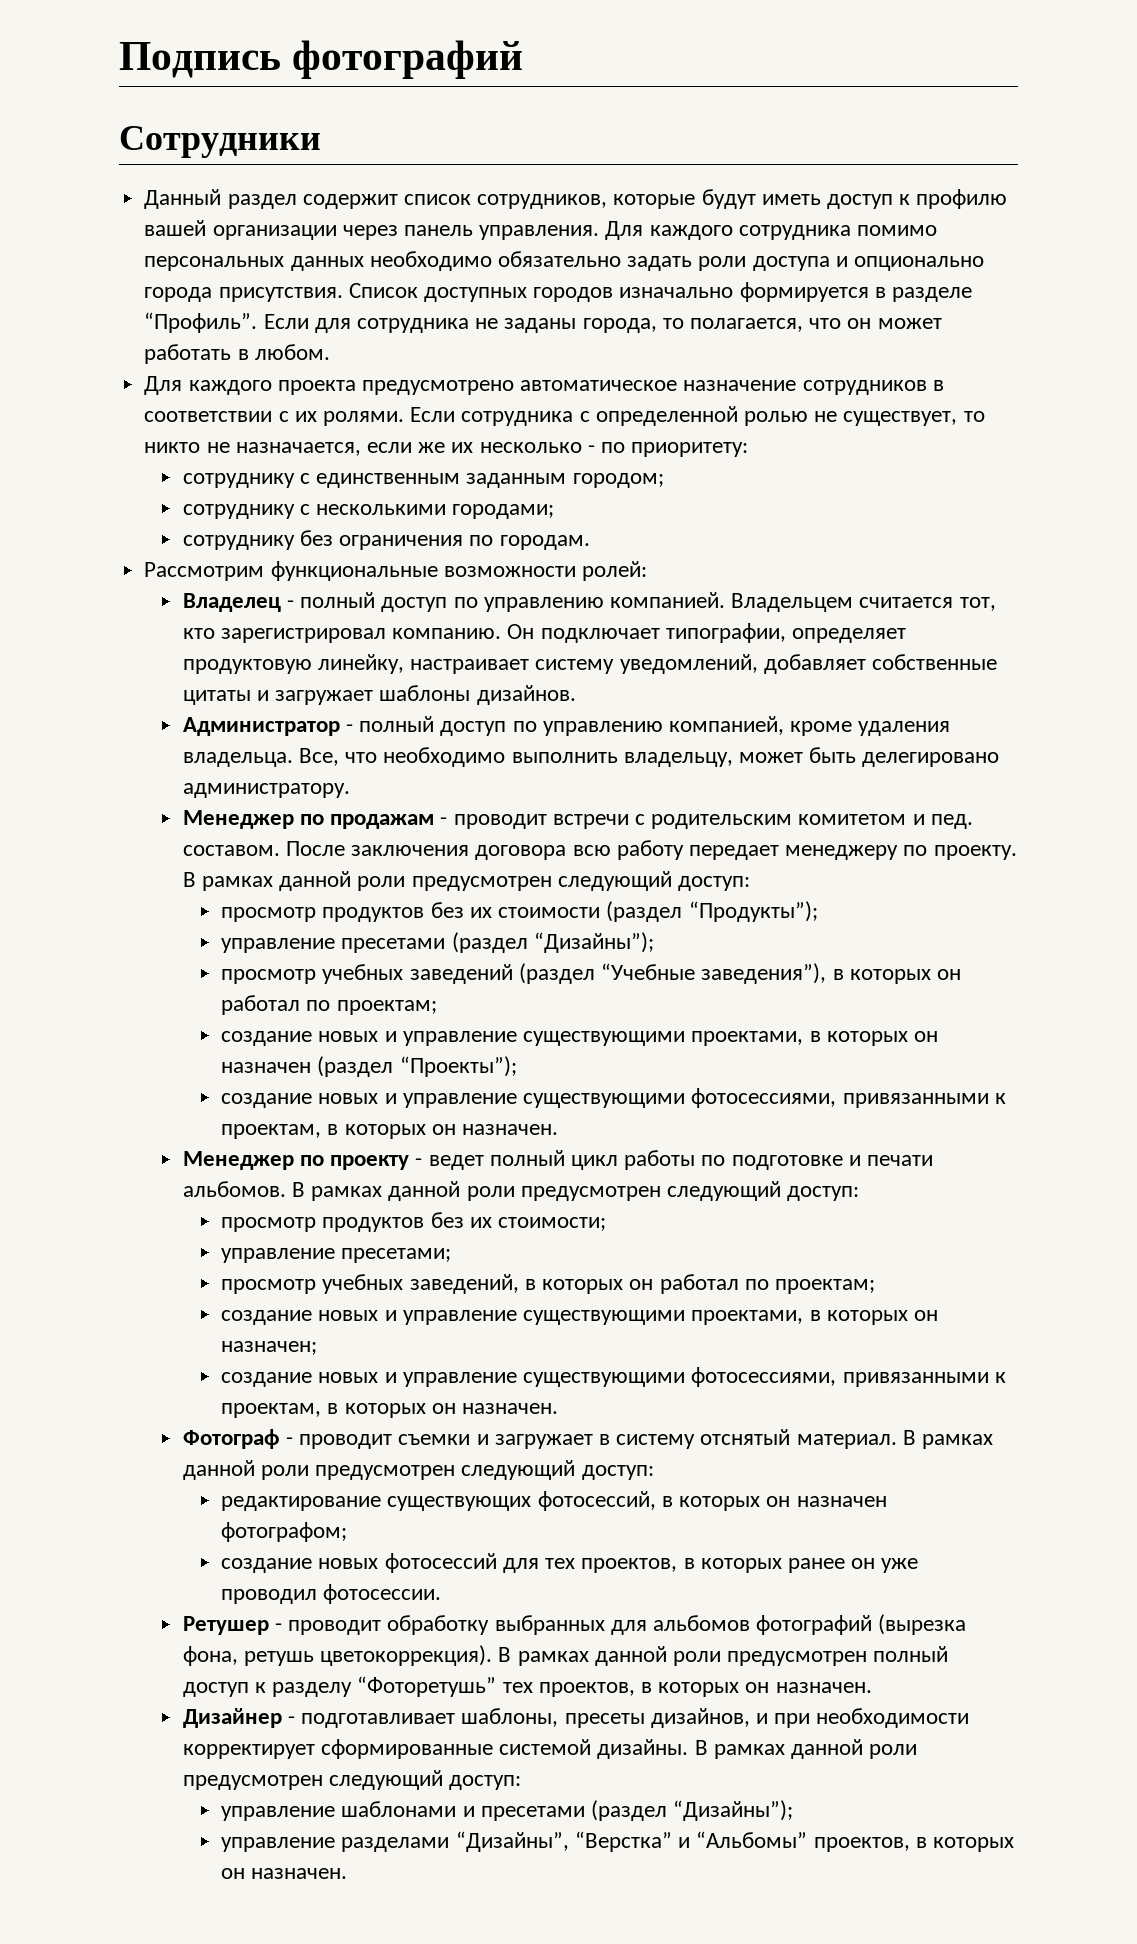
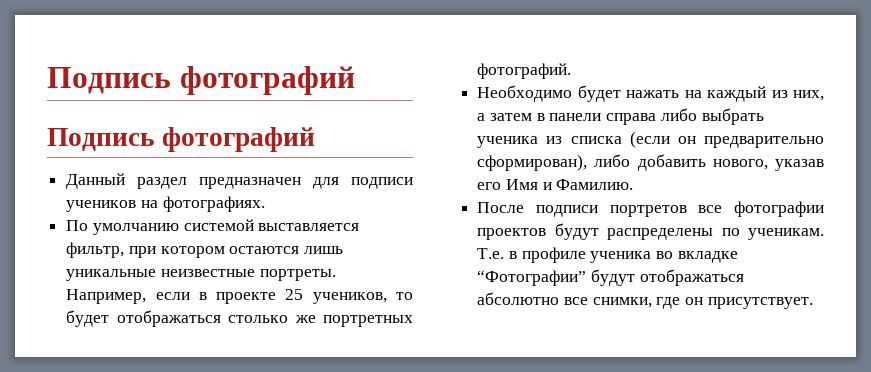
[119,40,524,79] [119,126,321,158] Подпись фотографий // Сотрудники -> [47,66,355,95] [47,127,316,152] Подпись фотографий // Подпись фотографий
[302,189,1008,209] [144,220,937,240] [144,251,984,271] [144,282,972,302] [144,312,942,333] [144,344,330,364] [144,376,944,395] [144,406,985,426] [144,442,749,457] [182,473,664,488] [182,504,555,519] [182,530,590,550] [144,561,647,581] [182,592,996,612] [182,623,907,643] [182,654,998,674] [182,685,576,705] [182,716,951,736] [182,747,1000,767] [182,783,350,798] [182,810,973,829] [182,840,1017,860] [182,871,751,891] [221,901,818,922] [221,932,654,953] [221,963,961,984] [221,995,437,1015] [221,1031,938,1046] [221,1056,517,1077] [221,1088,1006,1108] [221,1124,559,1139] [182,1150,934,1170] [182,1181,860,1201] [221,1212,607,1232] [221,1248,452,1263] [221,1274,875,1294] [221,1310,938,1325] [221,1341,318,1355] [221,1367,1006,1387] [221,1403,559,1418] [182,1429,994,1449] [182,1460,654,1480] [221,1491,887,1511] [221,1522,348,1542] [221,1553,919,1573] [221,1584,442,1604] [182,1614,967,1635] [182,1645,949,1666] [182,1676,872,1697] [182,1708,970,1728] [182,1739,918,1759] [182,1770,522,1790] [221,1800,794,1821] [221,1831,1014,1852] [221,1868,348,1879] содержит список сотрудников, которые будут иметь доступ к профилю вашей организации через панель управления. Для каждого сотрудника помимо персональных данных необходимо обязательно задать роли доступа и опционально города присутствия. Список доступных городов изначально формируется в разделе “Профиль”. Если для сотрудника не заданы города, то полагается, что он может работать в любом. // Для каждого проекта предусмотрено автоматическое назначение сотрудников в соответствии с их ролями. Если сотрудника с определенной ролью не существует, то никто не назначается, если же их несколько - по приоритету: // сотруднику с единственным заданным городом; // сотруднику с несколькими городами; // сотруднику без ограничения по городам. // Рассмотрим функциональные возможности ролей: // Владелец - полный доступ по управлению компанией. Владельцем считается тот, кто зарегистрировал компанию. Он подключает типографии, определяет продуктовую линейку, настраивает систему уведомлений, добавляет собственные цитаты и загружает шаблоны дизайнов. // Администратор - полный доступ по управлению компанией, кроме удаления владельца. Все, что необходимо выполнить владельцу, может быть делегировано администратору. // Менеджер по продажам - проводит встречи с родительским комитетом и пед. составом. После заключения договора всю работу передает менеджеру по проекту. В рамках данной роли предусмотрен следующий доступ: // просмотр продуктов без их стоимости (раздел “Продукты”); // управление пресетами (раздел “Дизайны”); // просмотр учебных заведений (раздел “Учебные заведения”), в которых он работал по проектам; // создание новых и управление существующими проектами, в которых он назначен (раздел “Проекты”); // создание новых и управление существующими фотосессиями, привязанными к проектам, в которых он назначен. // Менеджер по проекту - ведет полный цикл работы по подготовке и печати альбомов. В рамках данной роли предусмотрен следующий доступ: // просмотр продуктов без их стоимости; // управление пресетами; // просмотр учебных заведений, в которых он работал по проектам; // создание новых и управление существующими проектами, в которых он назначен; // создание новых и управление существующими фотосессиями, привязанными к проектам, в которых он назначен. // Фотограф - проводит съемки и загружает в систему отснятый материал. В рамках данной роли предусмотрен следующий доступ: // редактирование существующих фотосессий, в которых он назначен фотографом; // создание новых фотосессий для тех проектов, в которых ранее он уже проводил фотосессии. // Ретушер - проводит обработку выбранных для альбомов фотографий (вырезка фона, ретушь цветокоррекция). В рамках данной роли предусмотрен полный доступ к разделу “Фоторетушь” тех проектов, в которых он назначен. // Дизайнер - подготавливает шаблоны, пресеты дизайнов, и при необходимости корректирует сформированные системой дизайны. В рамках данной роли предусмотрен следующий доступ: // управление шаблонами и пресетами (раздел “Дизайны”); // управление разделами “Дизайны”, “Верстка” и “Альбомы” проектов, в которых он назначен. -> [199,177,413,189] [66,196,265,212] [66,219,360,235] [66,242,344,258] [66,269,336,281] [66,289,413,304] [66,310,413,327] [477,63,572,79] [477,85,824,102] [477,108,764,125] [477,131,824,148] [477,154,824,171] [477,179,634,190] [477,201,824,217] [477,223,824,240] [477,247,738,263] [477,269,744,286] [477,292,813,309] предназначен для подписи учеников на фотографиях. // По умолчанию системой выставляется фильтр, при котором остаются лишь уникальные неизвестные портреты. Например, если в проекте 25 учеников, то будет отображаться столько же портретных фотографий. // Необходимо будет нажать на каждый из них, а затем в панели справа либо выбрать ученика из списка (если он предварительно сформирован), либо добавить нового, указав его Имя и Фамилию. // После подписи портретов все фотографии проектов будут распределены по ученикам. Т.е. в профиле ученика во вкладке “Фотографии” будут отображаться абсолютно все снимки, где он присутствует.

